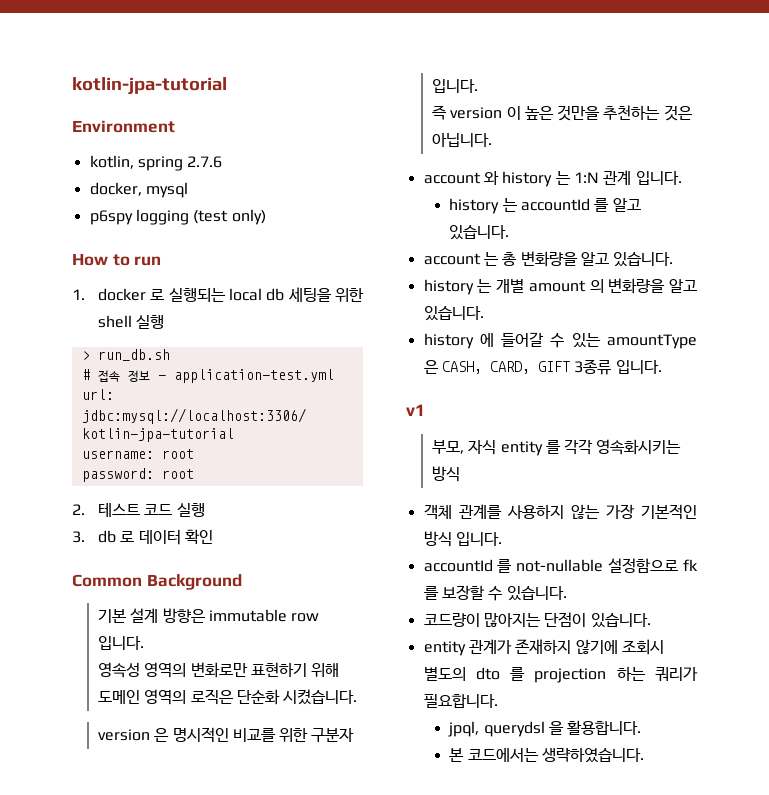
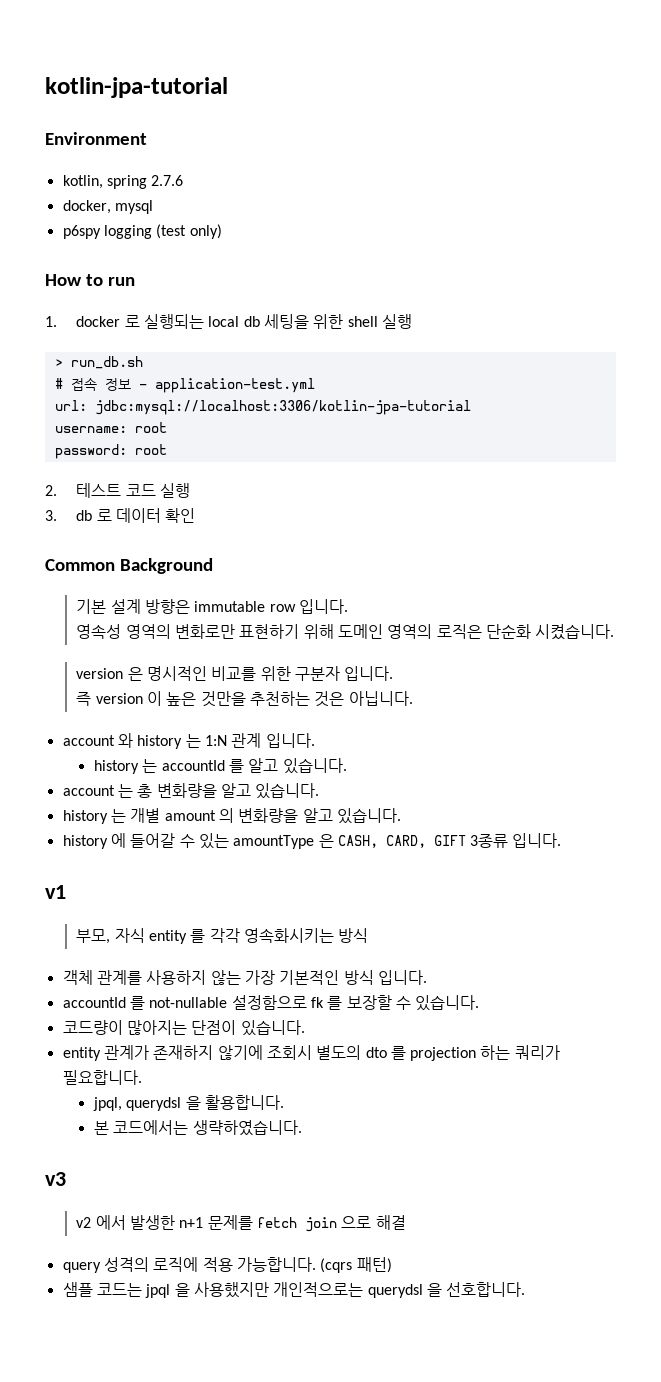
(645, 755) none -> [45,1172,66,1186] [76,1215,406,1232] [62,1257,392,1273] [62,1282,526,1298] // v3 // v2 에서 발생한 n+1 문제를 fetch join 으로 해결 // query 성격의 로직에 적용 가능합니다. (cqrs 패턴) // 샘플 코드는 jpql 을 사용했지만 개인적으로는 querydsl 을 선호합니다.

